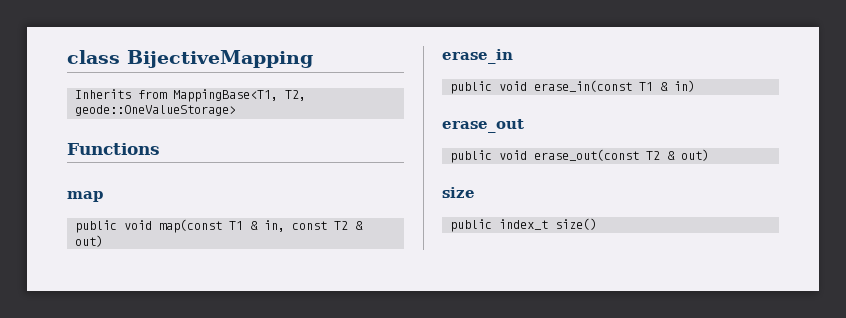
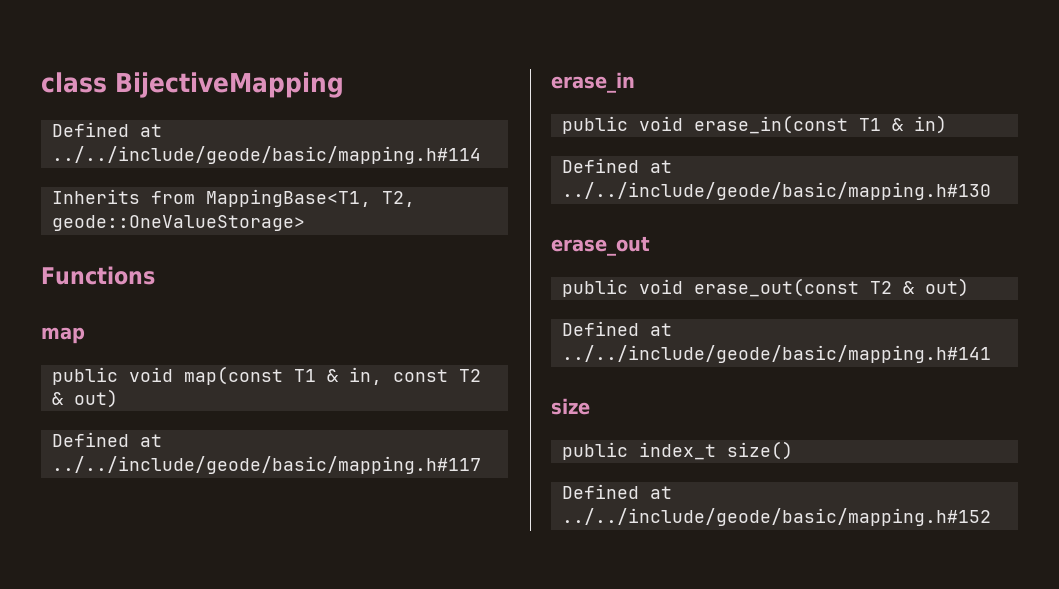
(313, 59) none -> [51,122,162,137] [51,146,481,164] // Defined at ../../include/geode/basic/mapping.h#114
(104, 241) none -> [51,432,162,447] [51,456,481,474] // Defined at ../../include/geode/basic/mapping.h#117
(696, 86) none -> [561,158,672,173] [561,182,991,200] // Defined at ../../include/geode/basic/mapping.h#130
(710, 155) none -> [561,321,672,336] [561,345,991,363] // Defined at ../../include/geode/basic/mapping.h#141
(598, 224) none -> [561,484,672,499] [561,508,991,526] // Defined at ../../include/geode/basic/mapping.h#152

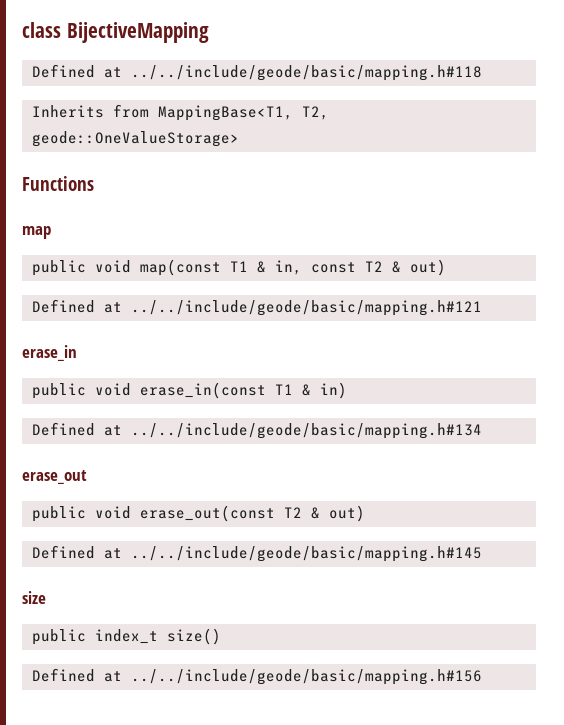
[51,146,481,164] ../../include/geode/basic/mapping.h#114 -> [130,65,482,81] ../../include/geode/basic/mapping.h#118
[51,456,481,474] ../../include/geode/basic/mapping.h#117 -> [130,300,482,316] ../../include/geode/basic/mapping.h#121
[561,182,991,200] ../../include/geode/basic/mapping.h#130 -> [130,423,482,439] ../../include/geode/basic/mapping.h#134
[561,345,991,363] ../../include/geode/basic/mapping.h#141 -> [130,546,482,562] ../../include/geode/basic/mapping.h#145
[561,508,991,526] ../../include/geode/basic/mapping.h#152 -> [130,669,482,685] ../../include/geode/basic/mapping.h#156

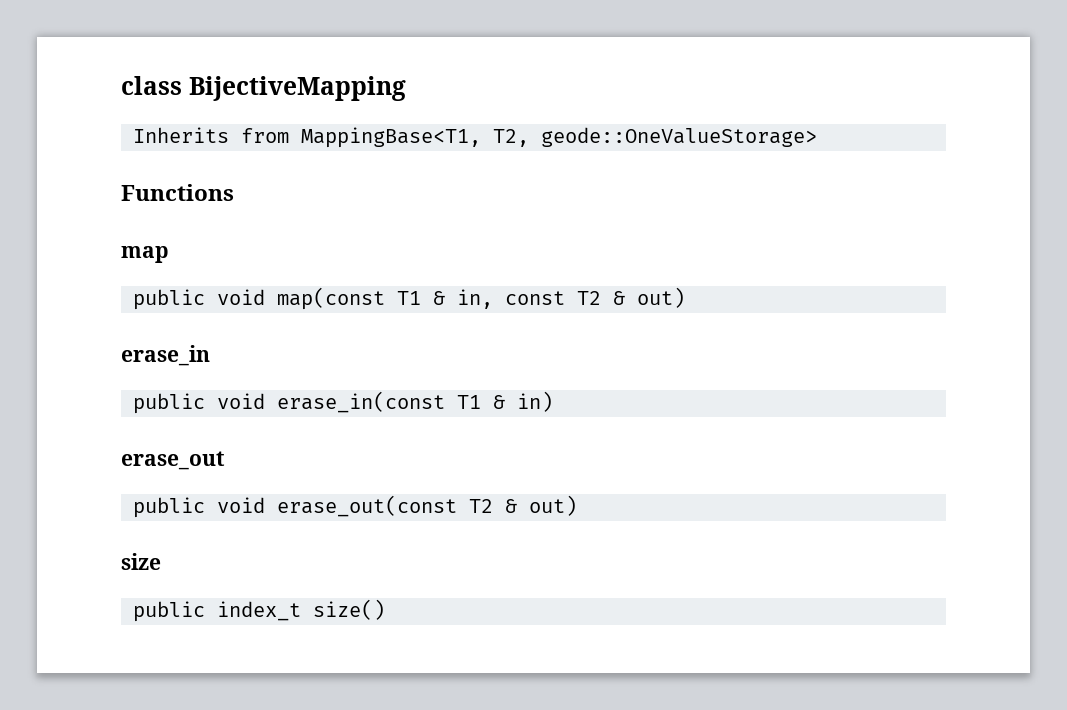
[31,64,482,81] // Defined at ../../include/geode/basic/mapping.h#118 -> (406, 88) none
[31,299,482,316] // Defined at ../../include/geode/basic/mapping.h#121 -> (685, 297) none
[31,422,482,439] // Defined at ../../include/geode/basic/mapping.h#134 -> (553, 401) none
[31,545,482,562] // Defined at ../../include/geode/basic/mapping.h#145 -> (577, 505) none
[31,668,482,685] // Defined at ../../include/geode/basic/mapping.h#156 -> (385, 609) none

